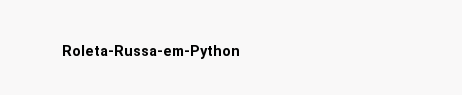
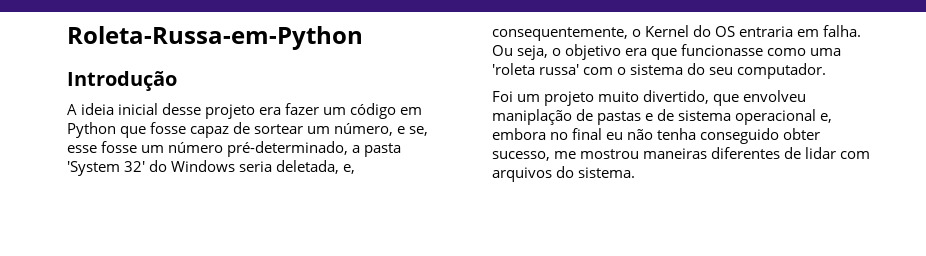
(240, 52) none -> [67,71,177,91] [67,103,423,119] [67,122,429,138] [67,141,402,157] [67,160,356,176] [492,25,862,41] [492,44,842,60] [492,63,827,79] [492,90,807,106] [492,109,833,125] [492,128,821,144] [492,147,871,161] [492,166,636,182] // Introdução // A ideia inicial desse projeto era fazer um código em Python que fosse capaz de sortear um número, e se, esse fosse um número pré-determinado, a pasta 'System 32' do Windows seria deletada, e, consequentemente, o Kernel do OS entraria em falha. Ou seja, o objetivo era que funcionasse como uma 'roleta russa' com o sistema do seu computador. // Foi um projeto muito divertido, que envolveu maniplação de pastas e de sistema operacional e, embora no final eu não tenha conseguido obter sucesso, me mostrou maneiras diferentes de lidar com arquivos do sistema.

